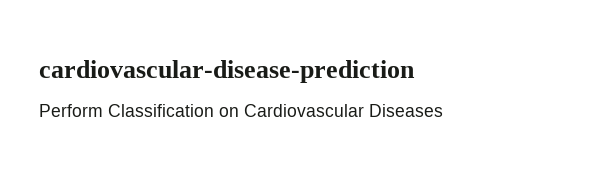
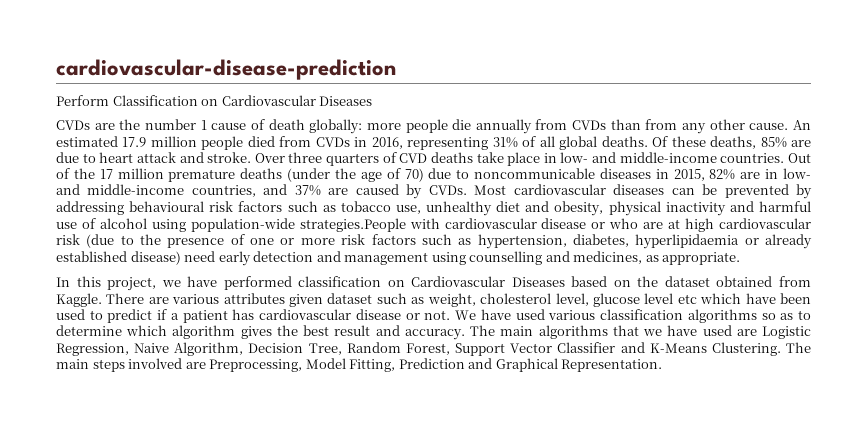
(443, 110) none -> [56,119,811,134] [56,136,812,150] [56,152,812,166] [56,168,812,182] [56,184,813,199] [56,201,811,216] [56,218,812,232] [56,234,813,249] [56,251,741,266] [56,276,811,291] [56,293,811,307] [56,309,811,323] [56,325,812,340] [56,342,811,356] [56,358,663,372] // CVDs are the number 1 cause of death globally: more people die annually from CVDs than from any other cause. An estimated 17.9 million people died from CVDs in 2016, representing 31% of all global deaths. Of these deaths, 85% are due to heart attack and stroke. Over three quarters of CVD deaths take place in low- and middle-income countries. Out of the 17 million premature deaths (under the age of 70) due to noncommunicable diseases in 2015, 82% are in low- and middle-income countries, and 37% are caused by CVDs. Most cardiovascular diseases can be prevented by addressing behavioural risk factors such as tobacco use, unhealthy diet and obesity, physical inactivity and harmful use of alcohol using population-wide strategies.People with cardiovascular disease or who are at high cardiovascular risk (due to the presence of one or more risk factors such as hypertension, diabetes, hyperlipidaemia or already established disease) need early detection and management using counselling and medicines, as appropriate. // In this project, we have performed classification on Cardiovascular Diseases based on the dataset obtained from Kaggle. There are various attributes given dataset such as weight, cholesterol level, glucose level etc which have been used to predict if a patient has cardiovascular disease or not. We have used various classification algorithms so as to determine which algorithm gives the best result and accuracy. The main algorithms that we have used are Logistic Regression, Naive Algorithm, Decision Tree, Random Forest, Support Vector Classifier and K-Means Clustering. The main steps involved are Preprocessing, Model Fitting, Prediction and Graphical Representation.

